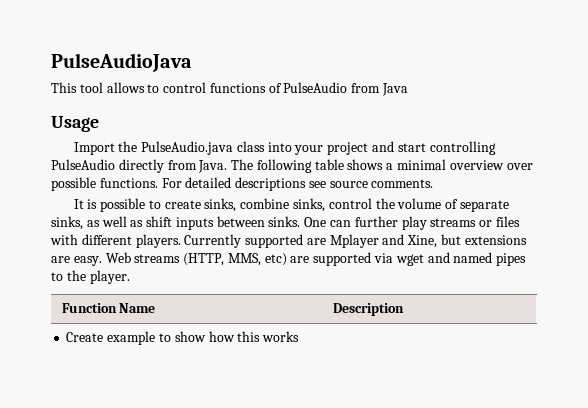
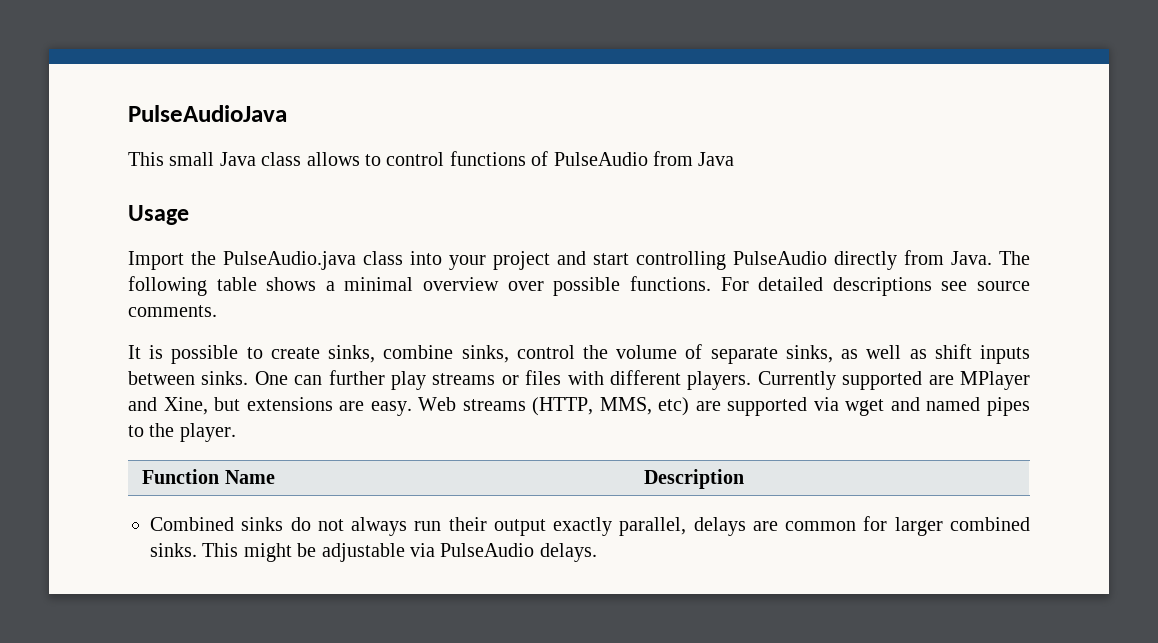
[79,82,103,93] tool -> [169,152,302,166] small Java class
[329,234,379,248] Mplayer -> [959,371,1030,390] MPlayer
[66,331,300,345] Create example to show how this works -> [150,516,1030,536] [150,543,597,562] Combined sinks do not always run their output exactly parallel, delays are common for larger combined sinks. This might be adjustable via PulseAudio delays.

